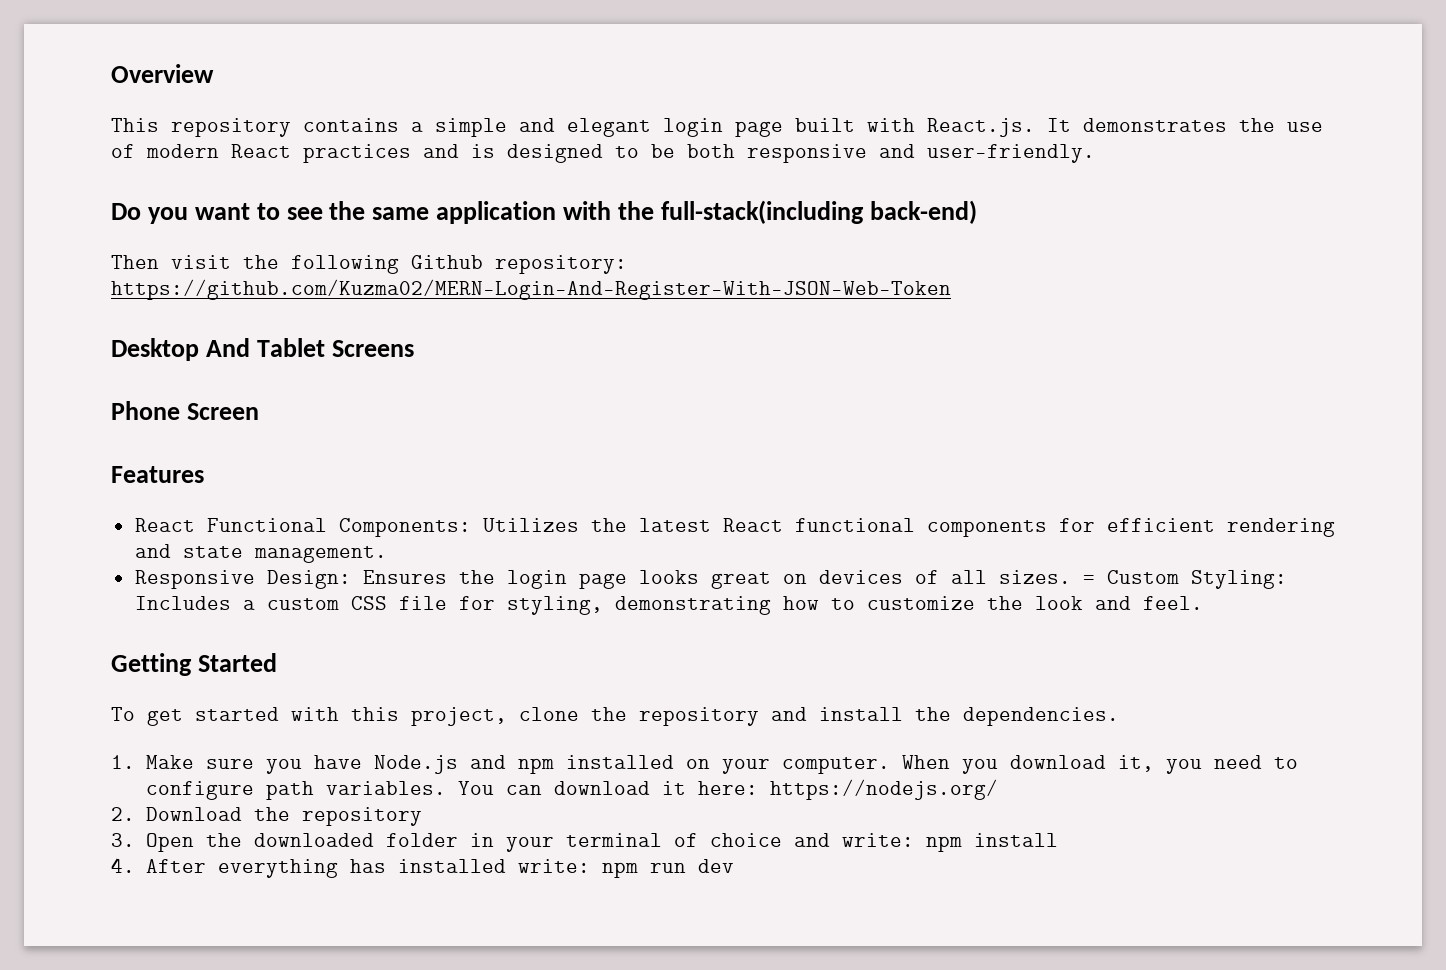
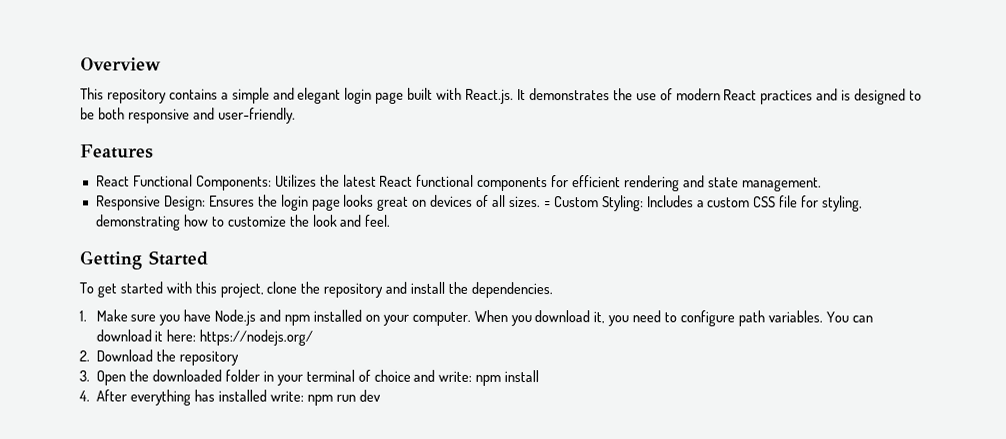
[111,200,977,224] [111,255,627,274] [111,279,951,300] [111,338,414,361] [111,401,259,420] // Do you want to see the same application with the full-stack(including back-end) // Then visit the following Github repository: https://github.com/Kuzma02/MERN-Login-And-Register-With-JSON-Web-Token // Desktop And Tablet Screens // Phone Screen -> (296, 115) none

